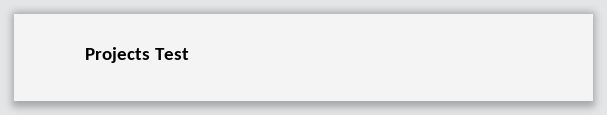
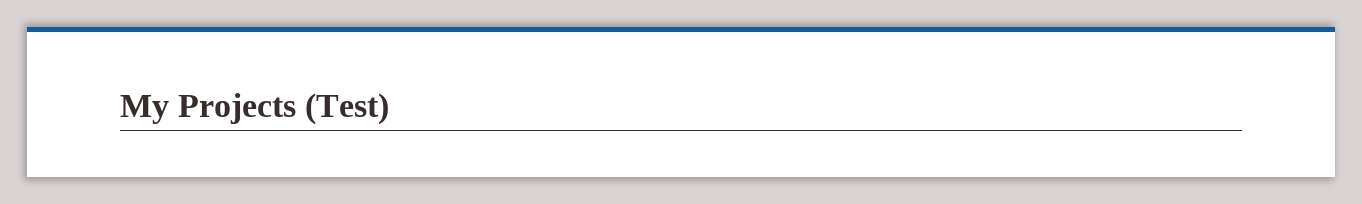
[85,47,189,63] Projects Test -> [120,93,390,125] My Projects (Test)

